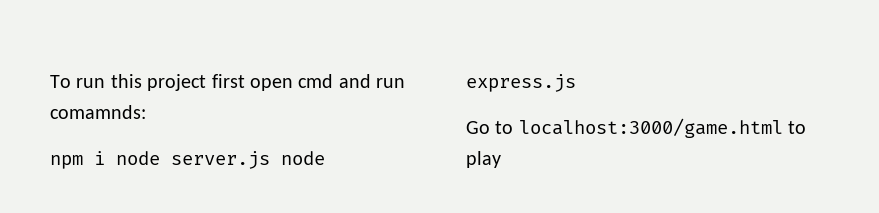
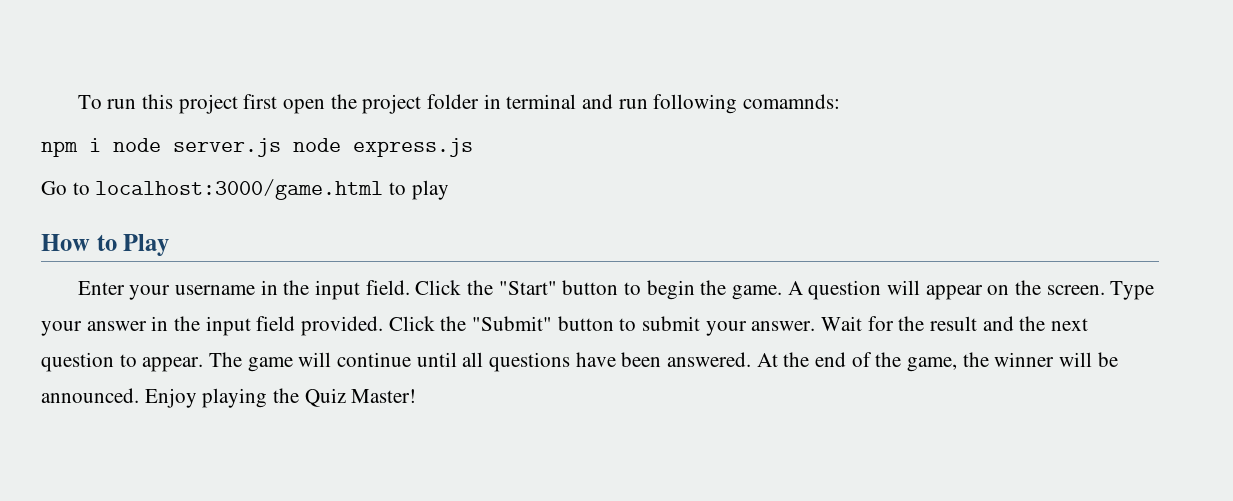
[298,74,334,88] cmd -> [330,94,577,114] the project folder in terminal
(406, 83) none -> [653,94,738,114] following
(501, 159) none -> [41,234,170,256] [77,280,1155,300] [41,316,1089,336] [41,352,1118,372] [41,388,417,408] // How to Play // Enter your username in the input field. Click the "Start" button to begin the game. A question will appear on the screen. Type your answer in the input field provided. Click the "Submit" button to submit your answer. Wait for the result and the next question to appear. The game will continue until all questions have been answered. At the end of the game, the winner will be announced. Enjoy playing the Quiz Master!

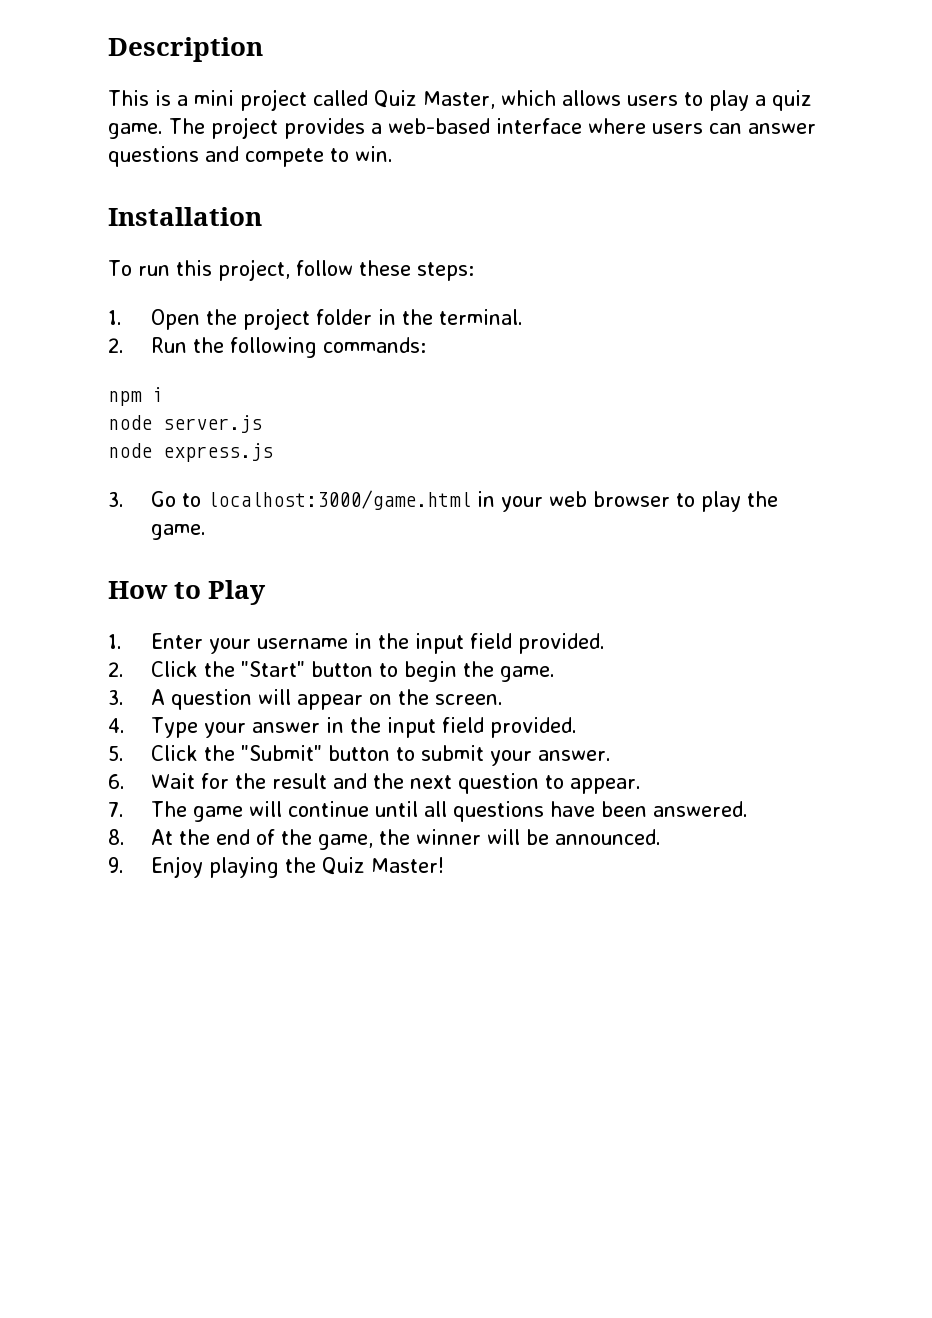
[77,94,840,114] To run this project first open the project folder in terminal and run following comamnds: -> [108,37,263,62] [108,89,812,111] [108,117,816,139] [108,146,393,167] [108,207,262,226] [108,259,474,281] [108,308,523,330] [108,337,426,358] Description // This is a mini project called Quiz Master, which allows users to play a quiz game. The project provides a web-based interface where users can answer questions and compete to win. // Installation // To run this project, follow these steps: // 1. Open the project folder in the terminal. // 2. Run the following commands:
(101, 145) none -> (163, 394) //
(281, 147) none -> (262, 424) //
(473, 147) none -> [108,492,124,507] 3.
[389,180,449,200] to play -> [476,491,778,512] [150,524,206,540] in your web browser to play the game.
(170, 245) none -> [108,634,122,649] 1.
[365,280,410,295] field. -> [469,633,605,654] [108,662,124,677] field provided. // 2.
(782, 292) none -> [108,690,124,705] // 3.
(1105, 290) none -> [108,718,125,733] // 4.
(384, 326) none -> [108,746,124,761] // 5.
(816, 326) none -> [108,774,125,789] // 6.
(204, 364) none -> [108,802,124,817] // 7.
(752, 359) none -> [108,829,125,845] // 8.
(139, 395) none -> [108,857,124,873] // 9.

